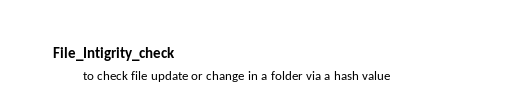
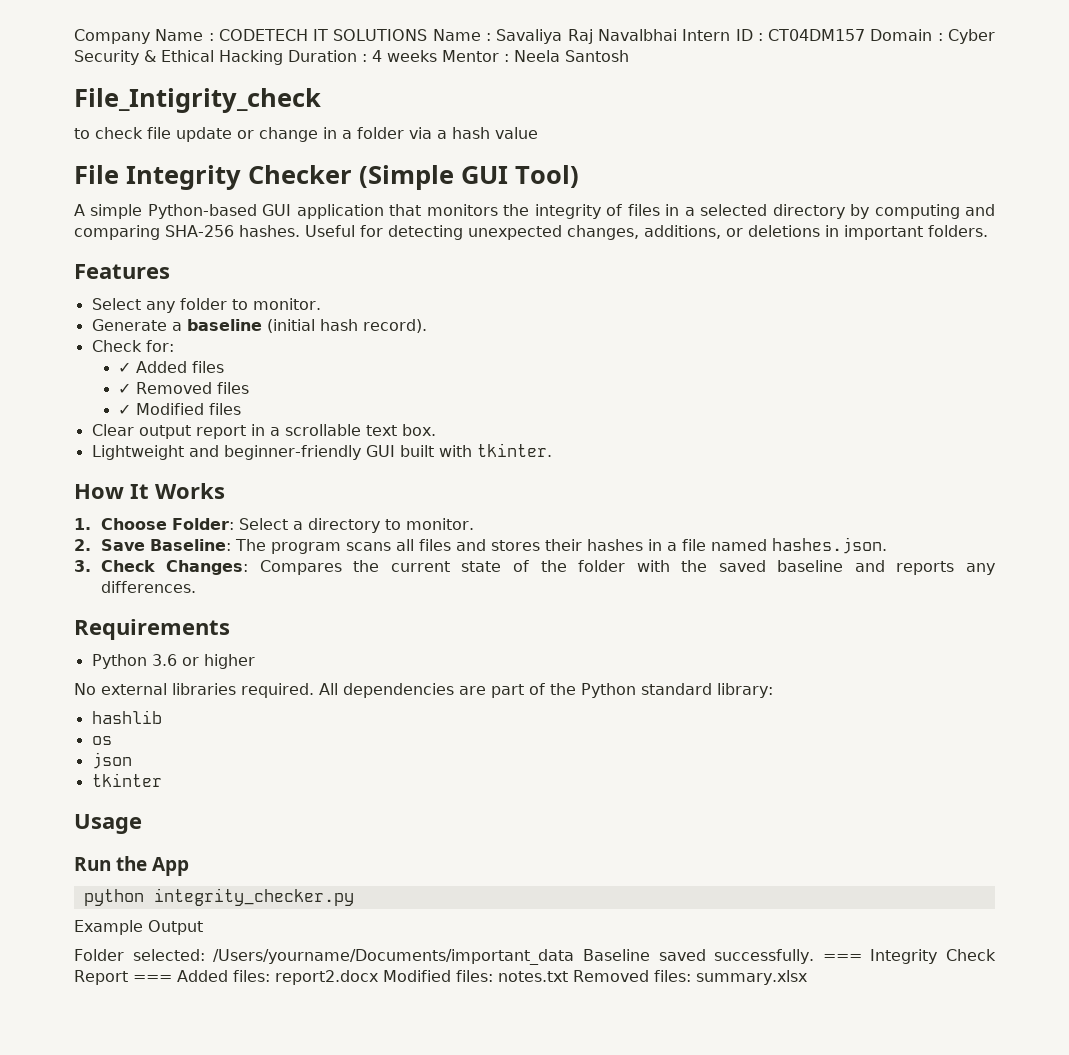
(53, 54) none -> [74,29,995,44] [74,50,629,65] Company Name : CODETECH IT SOLUTIONS Name : Savaliya Raj Navalbhai Intern ID : CT04DM157 Domain : Cyber Security & Ethical Hacking Duration : 4 weeks Mentor : Neela Santosh //
(391, 75) none -> [74,165,579,190] [74,204,996,219] [74,225,988,240] [74,264,170,279] [91,298,321,313] [91,319,427,333] [91,340,174,352] [118,361,225,373] [118,382,250,394] [118,403,242,415] [91,424,436,439] [91,443,552,460] [74,483,225,499] [74,518,474,533] [74,537,887,554] [74,560,996,575] [100,581,196,593] [74,619,230,640] [91,654,255,669] [74,683,773,698] [91,710,162,724] [91,736,112,745] [91,752,132,769] [91,773,162,787] [74,814,142,834] [74,856,190,876] [83,888,354,906] [74,920,203,935] [74,949,996,965] [74,970,807,985] // File Integrity Checker (Simple GUI Tool) // A simple Python-based GUI application that monitors the integrity of files in a selected directory by computing and comparing SHA-256 hashes. Useful for detecting unexpected changes, additions, or deletions in important folders. // Features // Select any folder to monitor. // Generate a baseline (initial hash record). // Check for: // ✓ Added files // ✓ Removed files // ✓ Modified files // Clear output report in a scrollable text box. // Lightweight and beginner-friendly GUI built with tkinter. // How It Works // 1. Choose Folder: Select a directory to monitor. // 2. Save Baseline: The program scans all files and stores their hashes in a file named hashes.json. // 3. Check Changes: Compares the current state of the folder with the saved baseline and reports any differences. // Requirements // Python 3.6 or higher // No external libraries required. All dependencies are part of the Python standard library: // hashlib // os // json // tkinter // Usage // Run the App // python integrity_checker.py // Example Output // Folder selected: /Users/yourname/Documents/important_data Baseline saved successfully. === Integrity Check Report === Added files: report2.docx Modified files: notes.txt Removed files: summary.xlsx

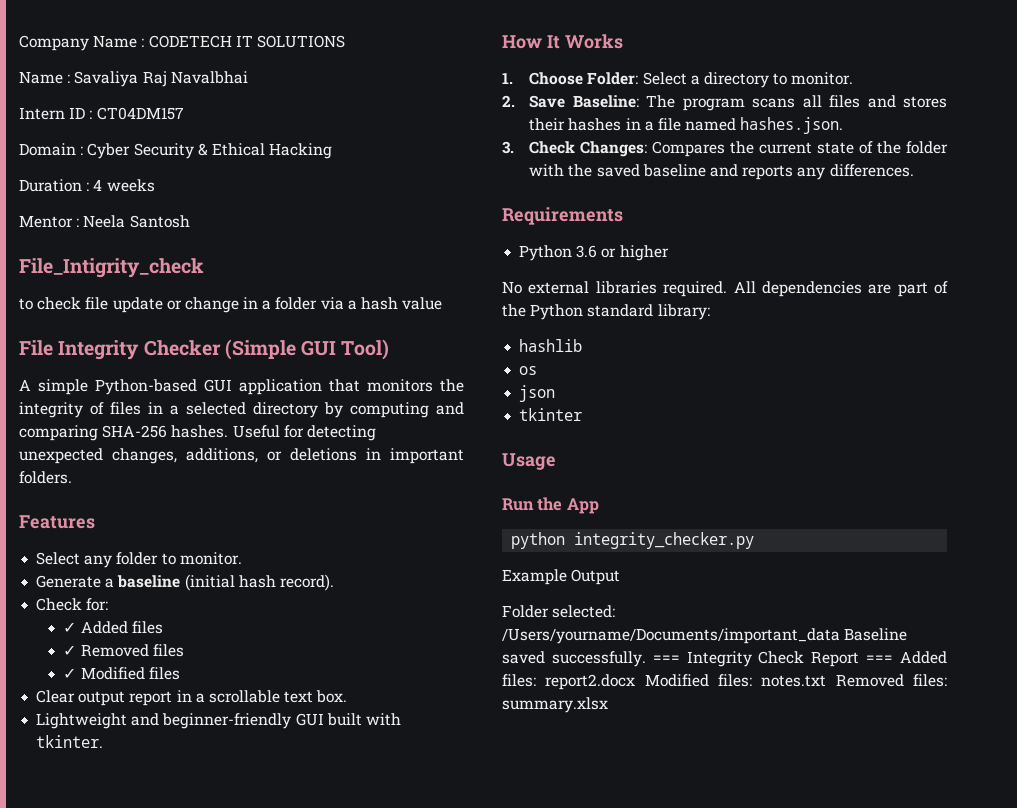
(428, 35) none -> (345, 41) //
(677, 35) none -> (248, 77) //
(866, 35) none -> (184, 113) //
(283, 57) none -> (333, 151) //
(437, 56) none -> (155, 185) //

